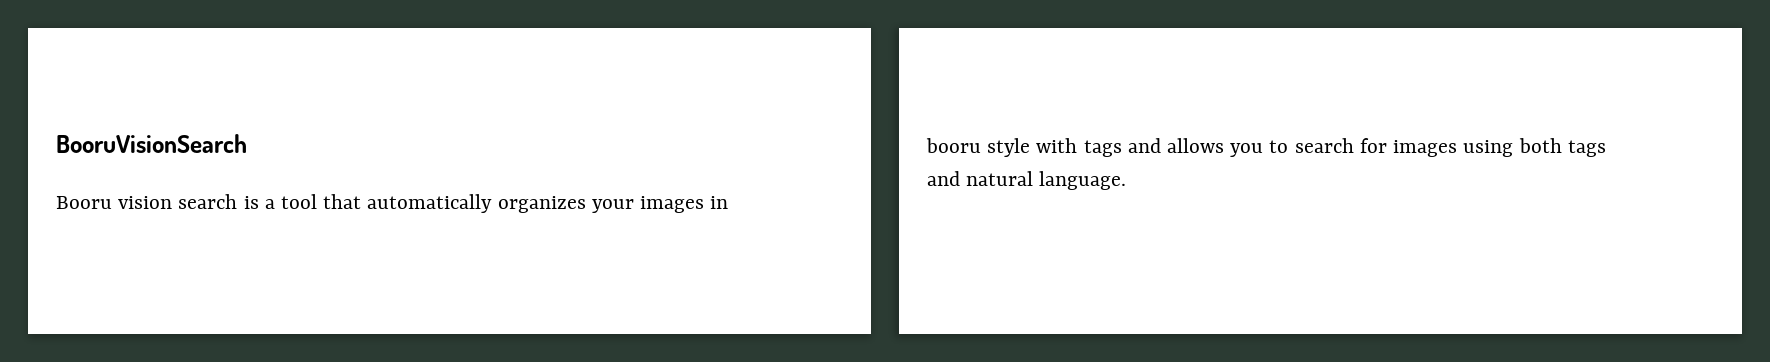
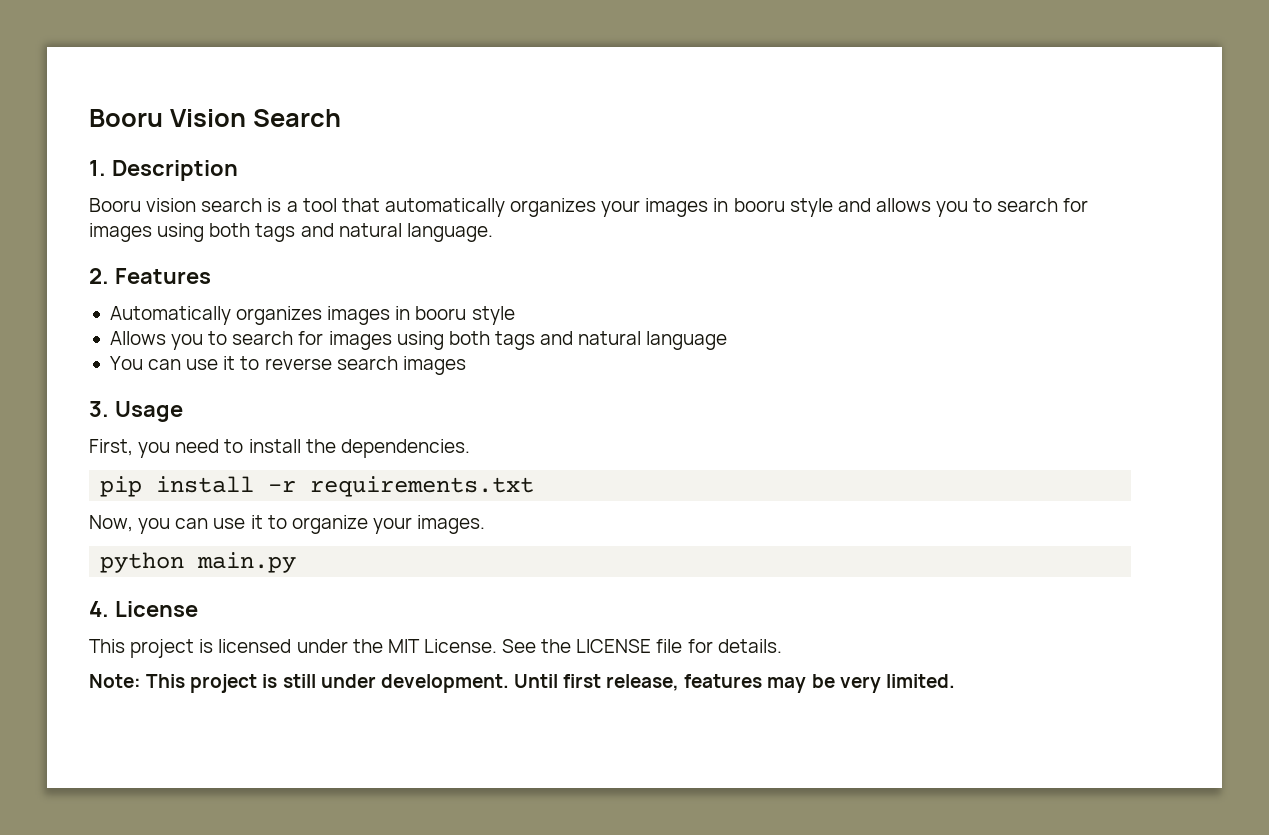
[56,134,247,153] BooruVisionSearch -> [89,109,341,127] [89,160,238,181] Booru Vision Search // 1. Description
[1036,138,1122,157] with tags -> (833, 207) none
(1127, 180) none -> [89,268,211,284] [109,306,515,325] [109,331,728,350] [109,356,466,375] [89,401,183,422] [89,439,470,458] [100,476,535,497] [89,515,486,534] [100,552,297,573] [89,601,198,617] [89,639,782,658] [89,674,955,693] // 2. Features // Automatically organizes images in booru style // Allows you to search for images using both tags and natural language // You can use it to reverse search images // 3. Usage // First, you need to install the dependencies. // pip install -r requirements.txt // Now, you can use it to organize your images. // python main.py // 4. License // This project is licensed under the MIT License. See the LICENSE file for details. // Note: This project is still under development. Until first release, features may be very limited.

